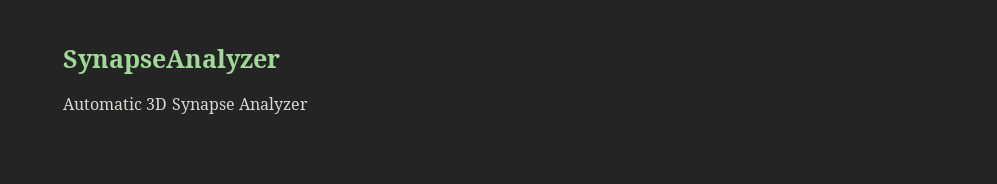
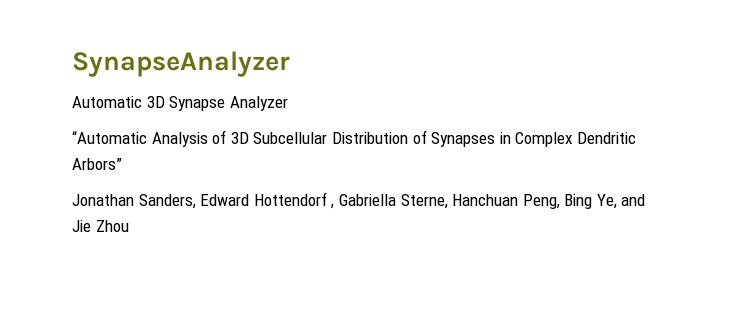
(308, 105) none -> [72,130,636,147] [72,158,122,170] [72,192,646,209] [72,220,129,232] // “Automatic Analysis of 3D Subcellular Distribution of Synapses in Complex Dendritic Arbors” // Jonathan Sanders, Edward Hottendorf , Gabriella Sterne, Hanchuan Peng, Bing Ye, and Jie Zhou

